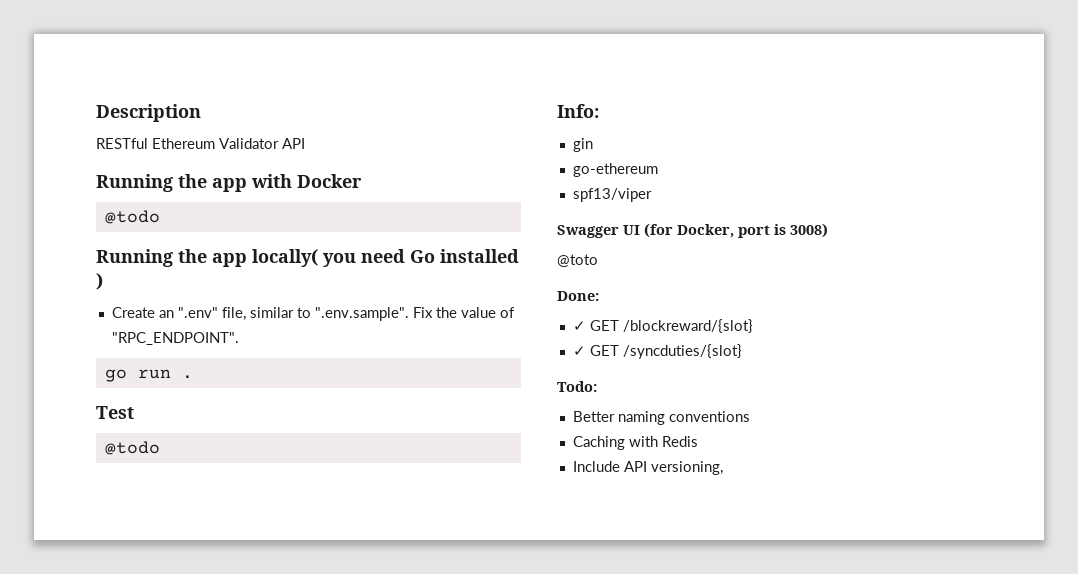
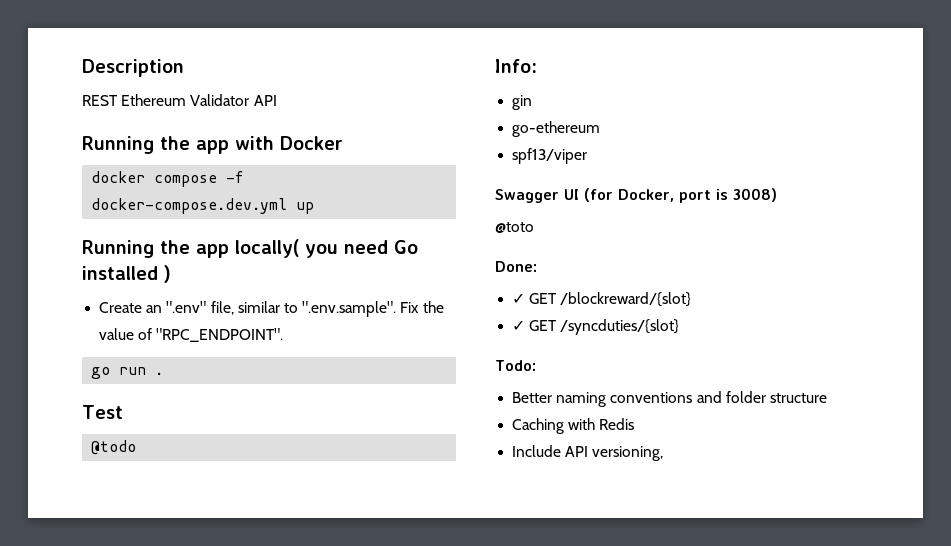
[96,138,148,149] RESTful -> [82,95,118,106] REST
[104,210,160,224] @todo -> [91,171,245,187] [91,198,315,214] docker compose -f docker-compose.dev.yml up
(750, 416) none -> [696,391,827,403] and folder structure

